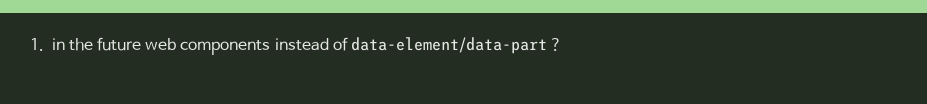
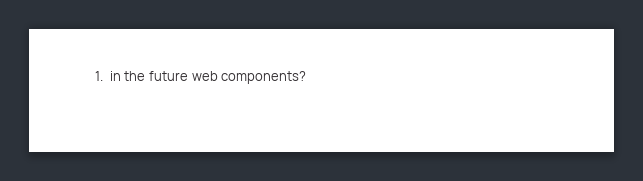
[180,37,563,55] components instead of data-element/data-part ? -> [221,71,307,84] components?

